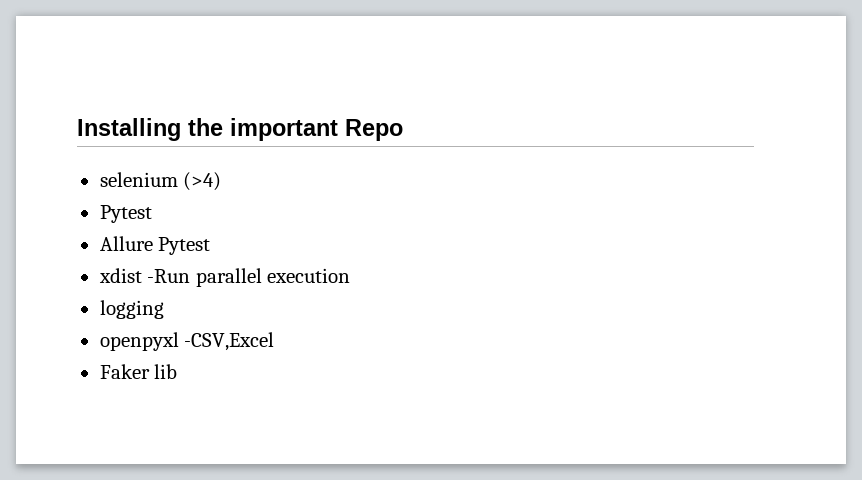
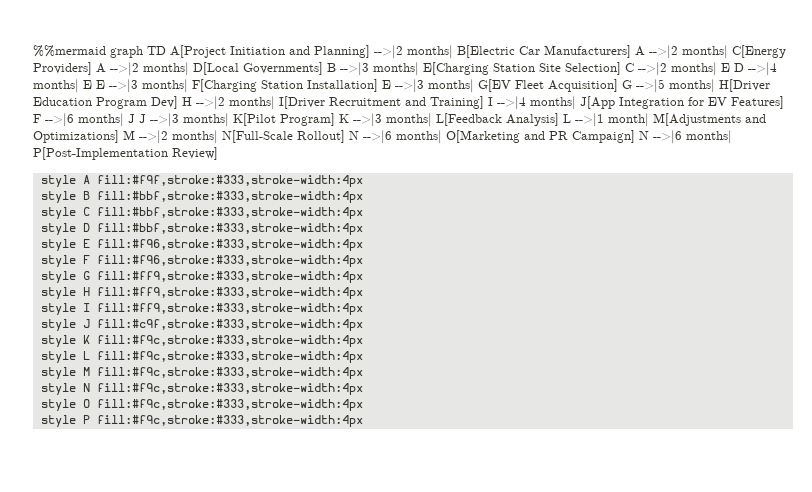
[77,118,403,141] [99,172,222,191] [99,205,152,223] [99,236,211,255] [98,268,351,287] [99,300,164,319] [99,332,275,351] [99,364,178,379] Installing the important Repo // selenium (>4) // Pytest // Allure Pytest // xdist -Run parallel execution // logging // openpyxl -CSV,Excel // Faker lib -> [33,45,786,59] [33,62,777,76] [33,79,770,93] [33,96,784,110] [33,113,766,127] [33,130,732,144] [33,147,218,160] [40,175,363,187] [40,191,363,203] [40,207,363,219] [40,223,363,235] [40,239,363,251] [40,255,363,267] [40,271,363,283] [40,287,363,299] [40,303,363,315] [40,319,363,331] [40,335,363,347] [40,351,363,363] [40,367,363,379] [40,383,363,395] [40,399,363,411] [40,415,363,427] %%mermaid graph TD A[Project Initiation and Planning] -->|2 months| B[Electric Car Manufacturers] A -->|2 months| C[Energy Providers] A -->|2 months| D[Local Governments] B -->|3 months| E[Charging Station Site Selection] C -->|2 months| E D -->|4 months| E E -->|3 months| F[Charging Station Installation] E -->|3 months| G[EV Fleet Acquisition] G -->|5 months| H[Driver Education Program Dev] H -->|2 months| I[Driver Recruitment and Training] I -->|4 months| J[App Integration for EV Features] F -->|6 months| J J -->|3 months| K[Pilot Program] K -->|3 months| L[Feedback Analysis] L -->|1 month| M[Adjustments and Optimizations] M -->|2 months| N[Full-Scale Rollout] N -->|6 months| O[Marketing and PR Campaign] N -->|6 months| P[Post-Implementation Review] // style A fill:#f9f,stroke:#333,stroke-width:4px // style B fill:#bbf,stroke:#333,stroke-width:4px // style C fill:#bbf,stroke:#333,stroke-width:4px // style D fill:#bbf,stroke:#333,stroke-width:4px // style E fill:#f96,stroke:#333,stroke-width:4px // style F fill:#f96,stroke:#333,stroke-width:4px // style G fill:#ff9,stroke:#333,stroke-width:4px // style H fill:#ff9,stroke:#333,stroke-width:4px // style I fill:#ff9,stroke:#333,stroke-width:4px // style J fill:#c9f,stroke:#333,stroke-width:4px // style K fill:#f9c,stroke:#333,stroke-width:4px // style L fill:#f9c,stroke:#333,stroke-width:4px // style M fill:#f9c,stroke:#333,stroke-width:4px // style N fill:#f9c,stroke:#333,stroke-width:4px // style O fill:#f9c,stroke:#333,stroke-width:4px // style P fill:#f9c,stroke:#333,stroke-width:4px

